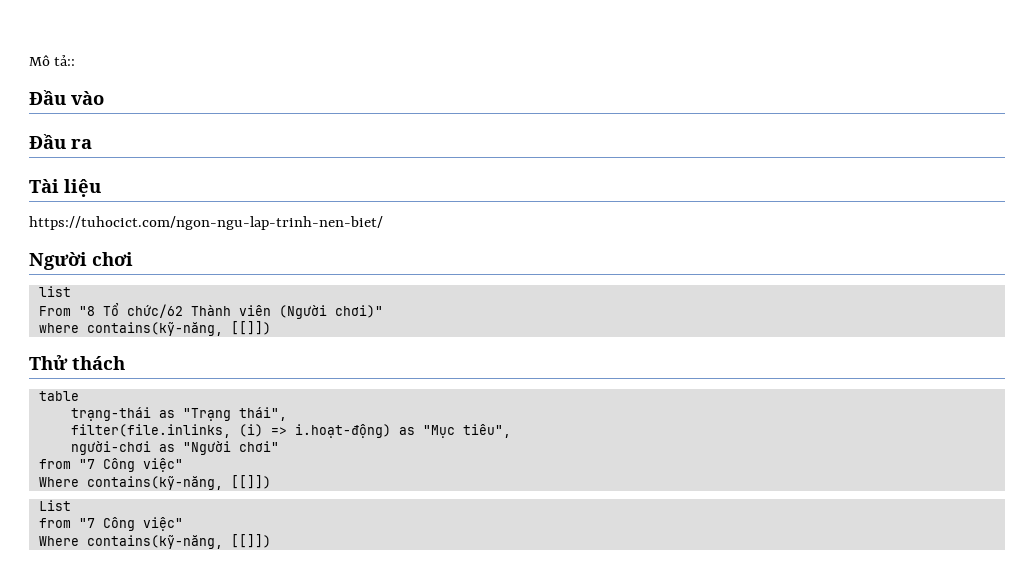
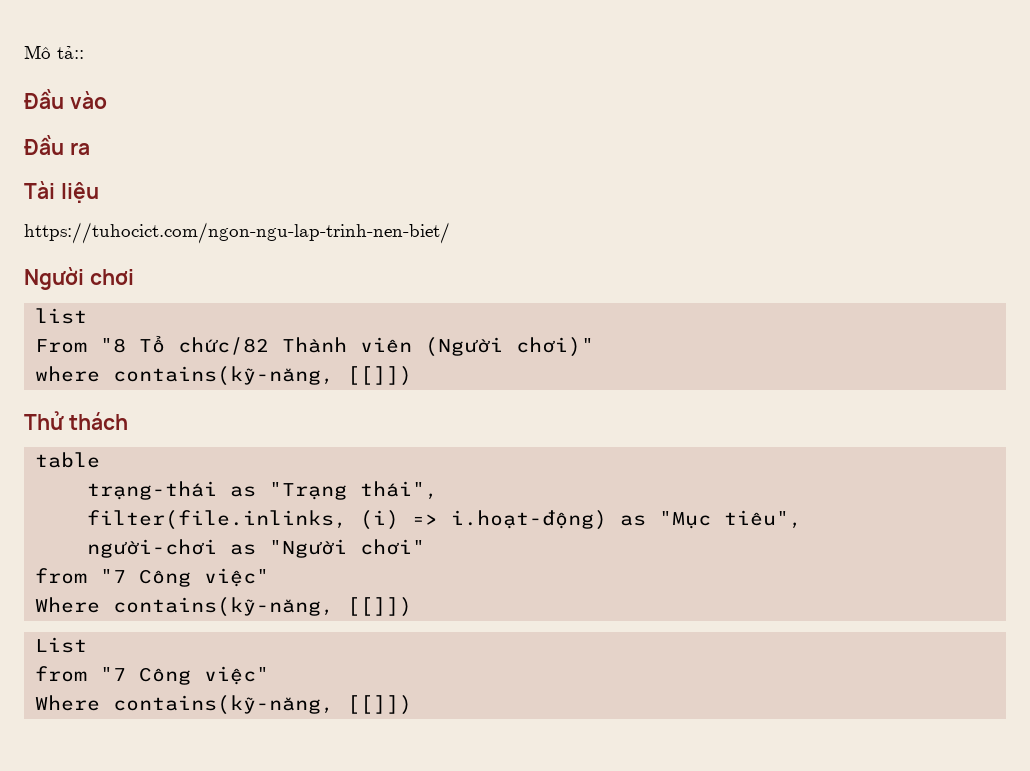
[126,304,183,318] chức/62 -> [178,337,270,355] chức/82

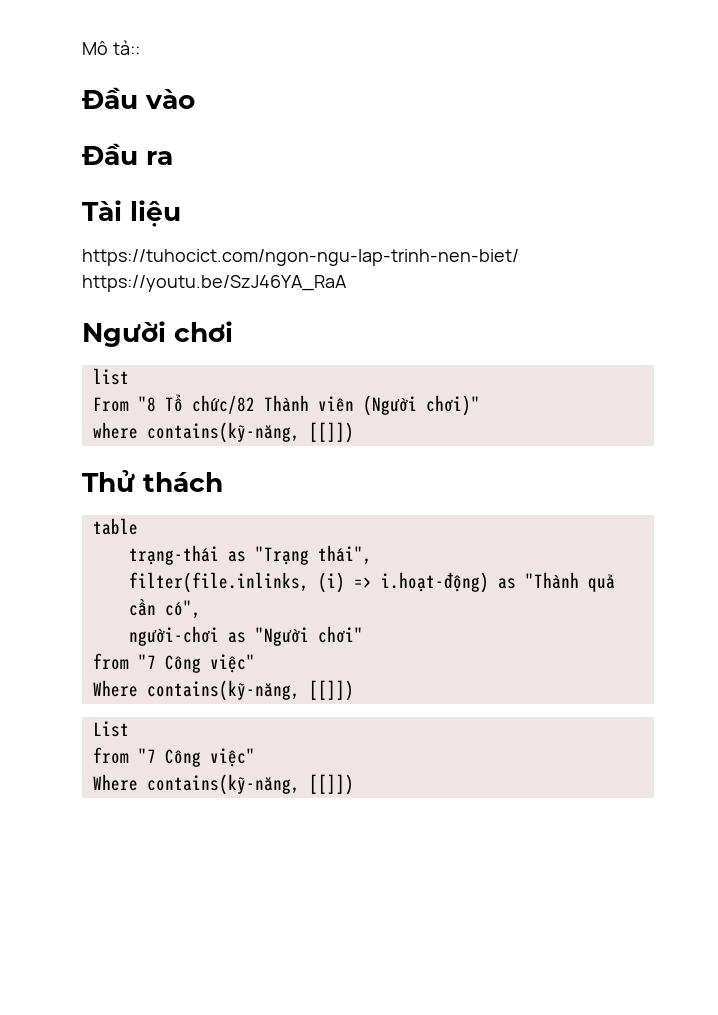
(450, 233) none -> [82,275,347,292] https://youtu.be/SzJ46YA_RaA
[659,510,803,529] "Mục tiêu", -> [524,572,615,592] [128,598,201,619] "Thành quả cần có",

